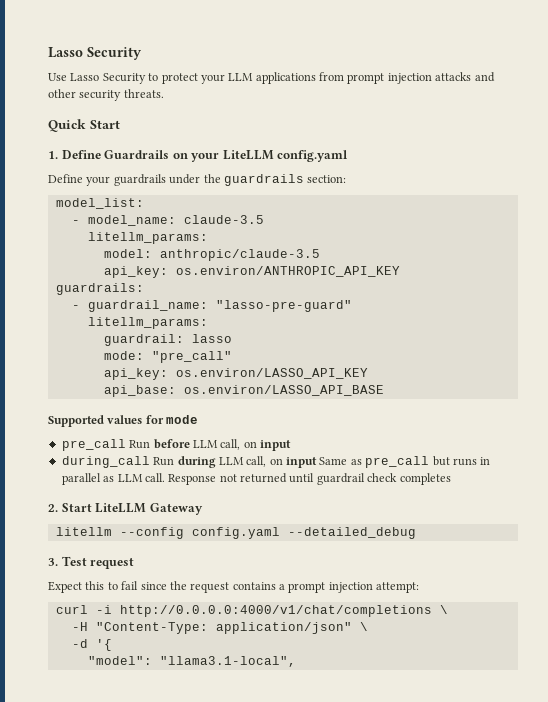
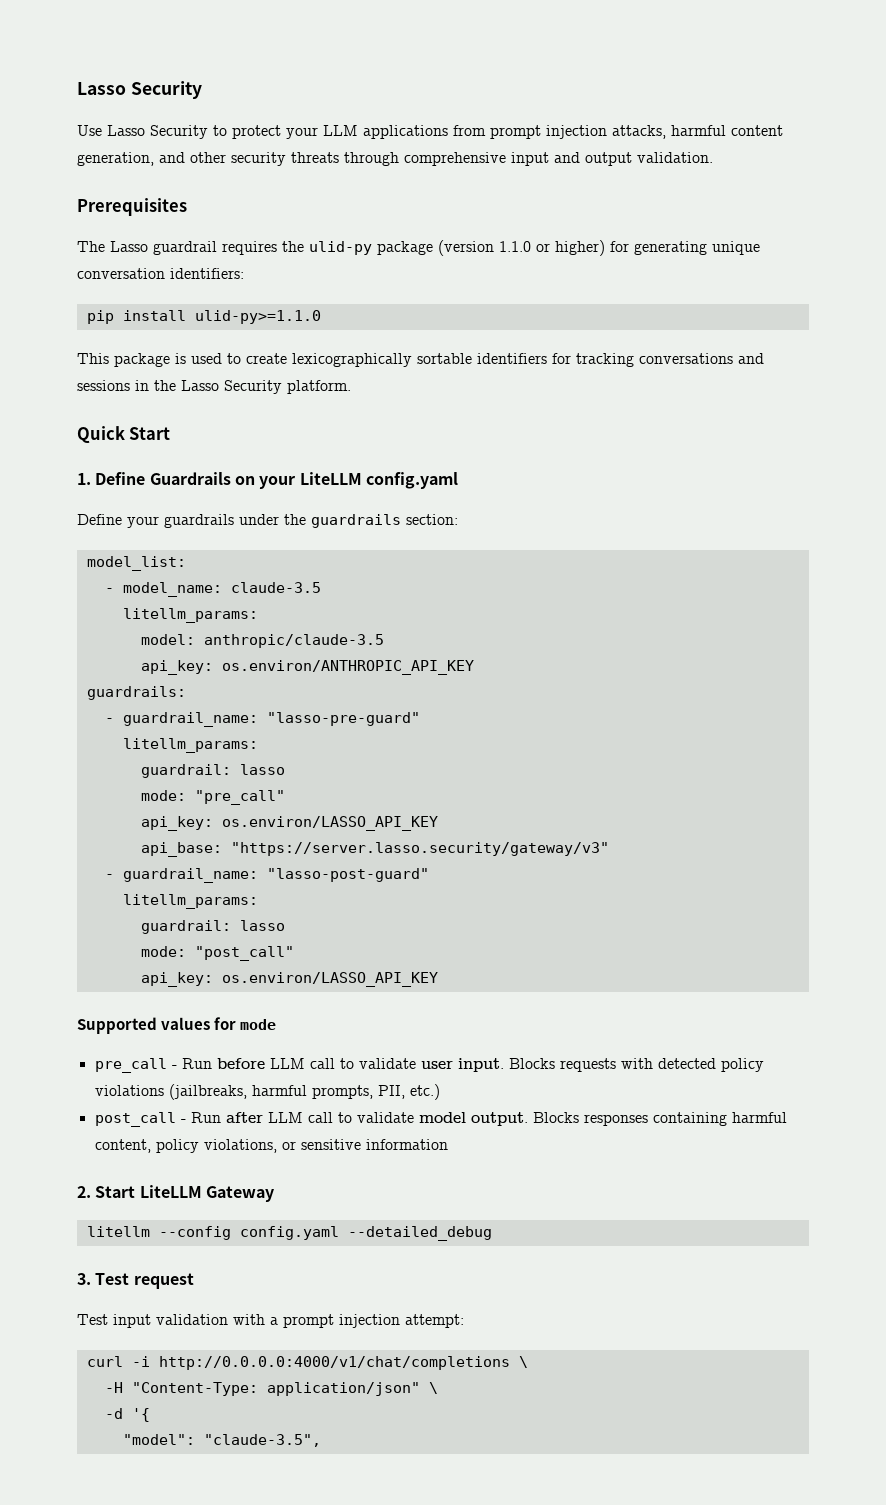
[435,72,495,82] [48,89,164,101] attacks and other security threats. -> [612,125,783,139] [77,152,713,166] [77,198,187,216] [77,240,760,256] [77,268,244,279] [86,310,321,324] [77,353,764,367] [77,380,351,394] attacks, harmful content generation, and other security threats through comprehensive input and output validation. // Prerequisites // The Lasso guardrail requires the ulid-py package (version 1.1.0 or higher) for generating unique conversation identifiers: // pip install ulid-py>=1.1.0 // This package is used to create lexicographically sortable identifiers for tracking conversations and sessions in the Lasso Security platform.
[183,385,384,396] os.environ/LASSO_API_BASE -> [230,842,609,856] [104,868,429,883] [122,894,258,909] [140,920,285,934] [140,946,294,961] [140,972,438,987] "https://server.lasso.security/gateway/v3" // - guardrail_name: "lasso-post-guard" // litellm_params: // guardrail: lasso // mode: "post_call" // api_key: os.environ/LASSO_API_KEY
(126, 445) none -> [171,1065,177,1069] -
[220,439,291,451] [61,456,491,468] [61,473,451,485] call, on input // during_call Run during LLM call, on input Same as pre_call but runs in parallel as LLM call. Response not returned until guardrail check completes -> [309,1058,764,1072] [94,1084,440,1100] [94,1112,787,1127] [94,1139,448,1153] call to validate user input. Blocks requests with detected policy violations (jailbreaks, harmful prompts, PII, etc.) // post_call - Run after LLM call to validate model output. Blocks responses containing harmful content, policy violations, or sensitive information
[48,581,276,593] Expect this to fail since the request contains -> [77,1314,265,1328] Test input validation with
[159,656,296,667] "llama3.1-local", -> [203,1434,321,1447] "claude-3.5",

